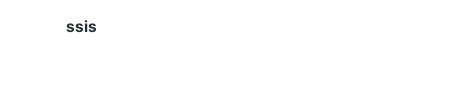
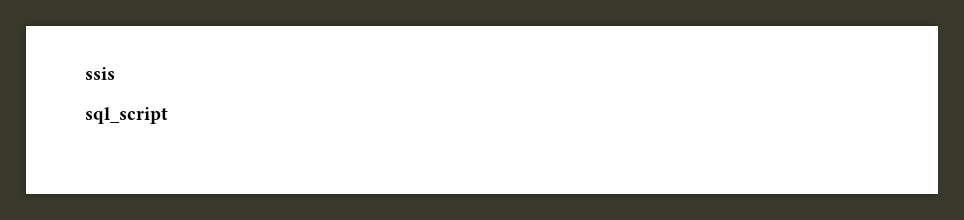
(97, 26) none -> [85,107,168,124] // sql_script

